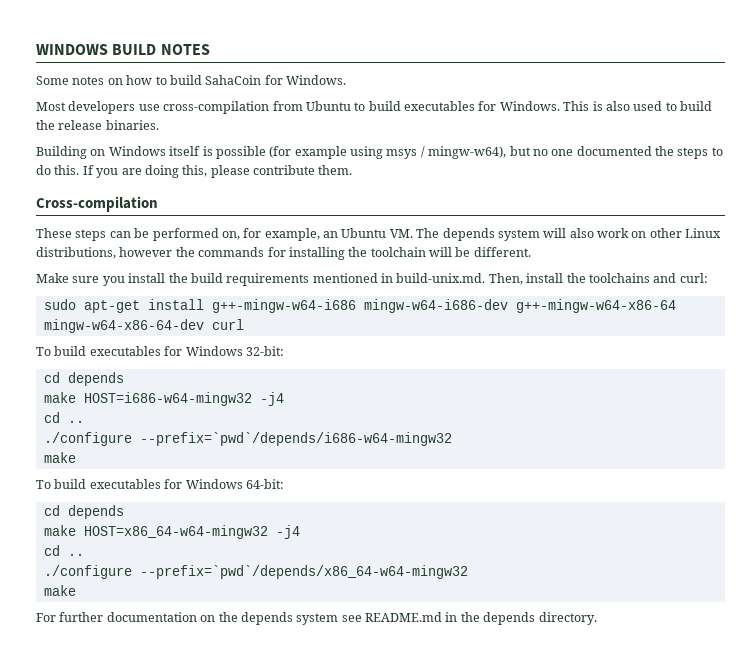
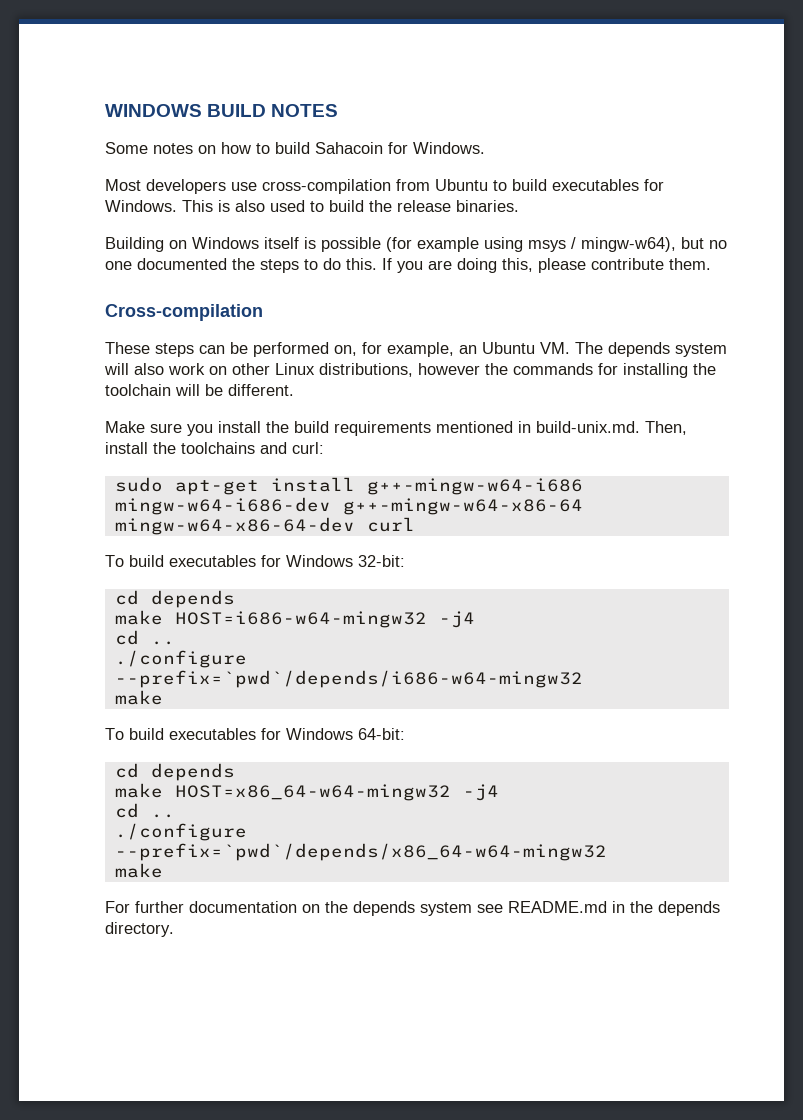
[205,75,262,85] SahaCoin -> [315,142,383,154] Sahacoin

